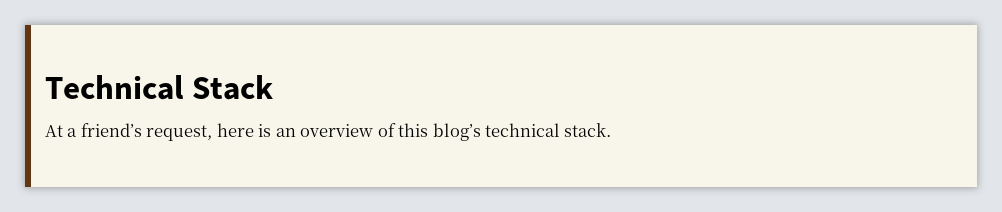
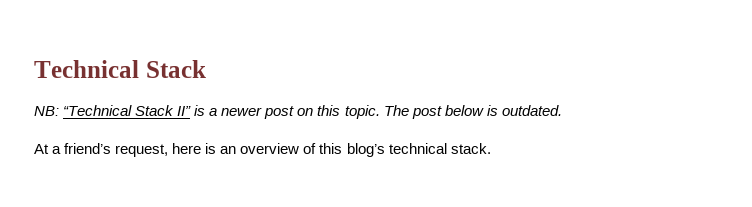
(273, 87) none -> [34,105,562,119] // NB: “Technical Stack II” is a newer post on this topic. The post below is outdated.

